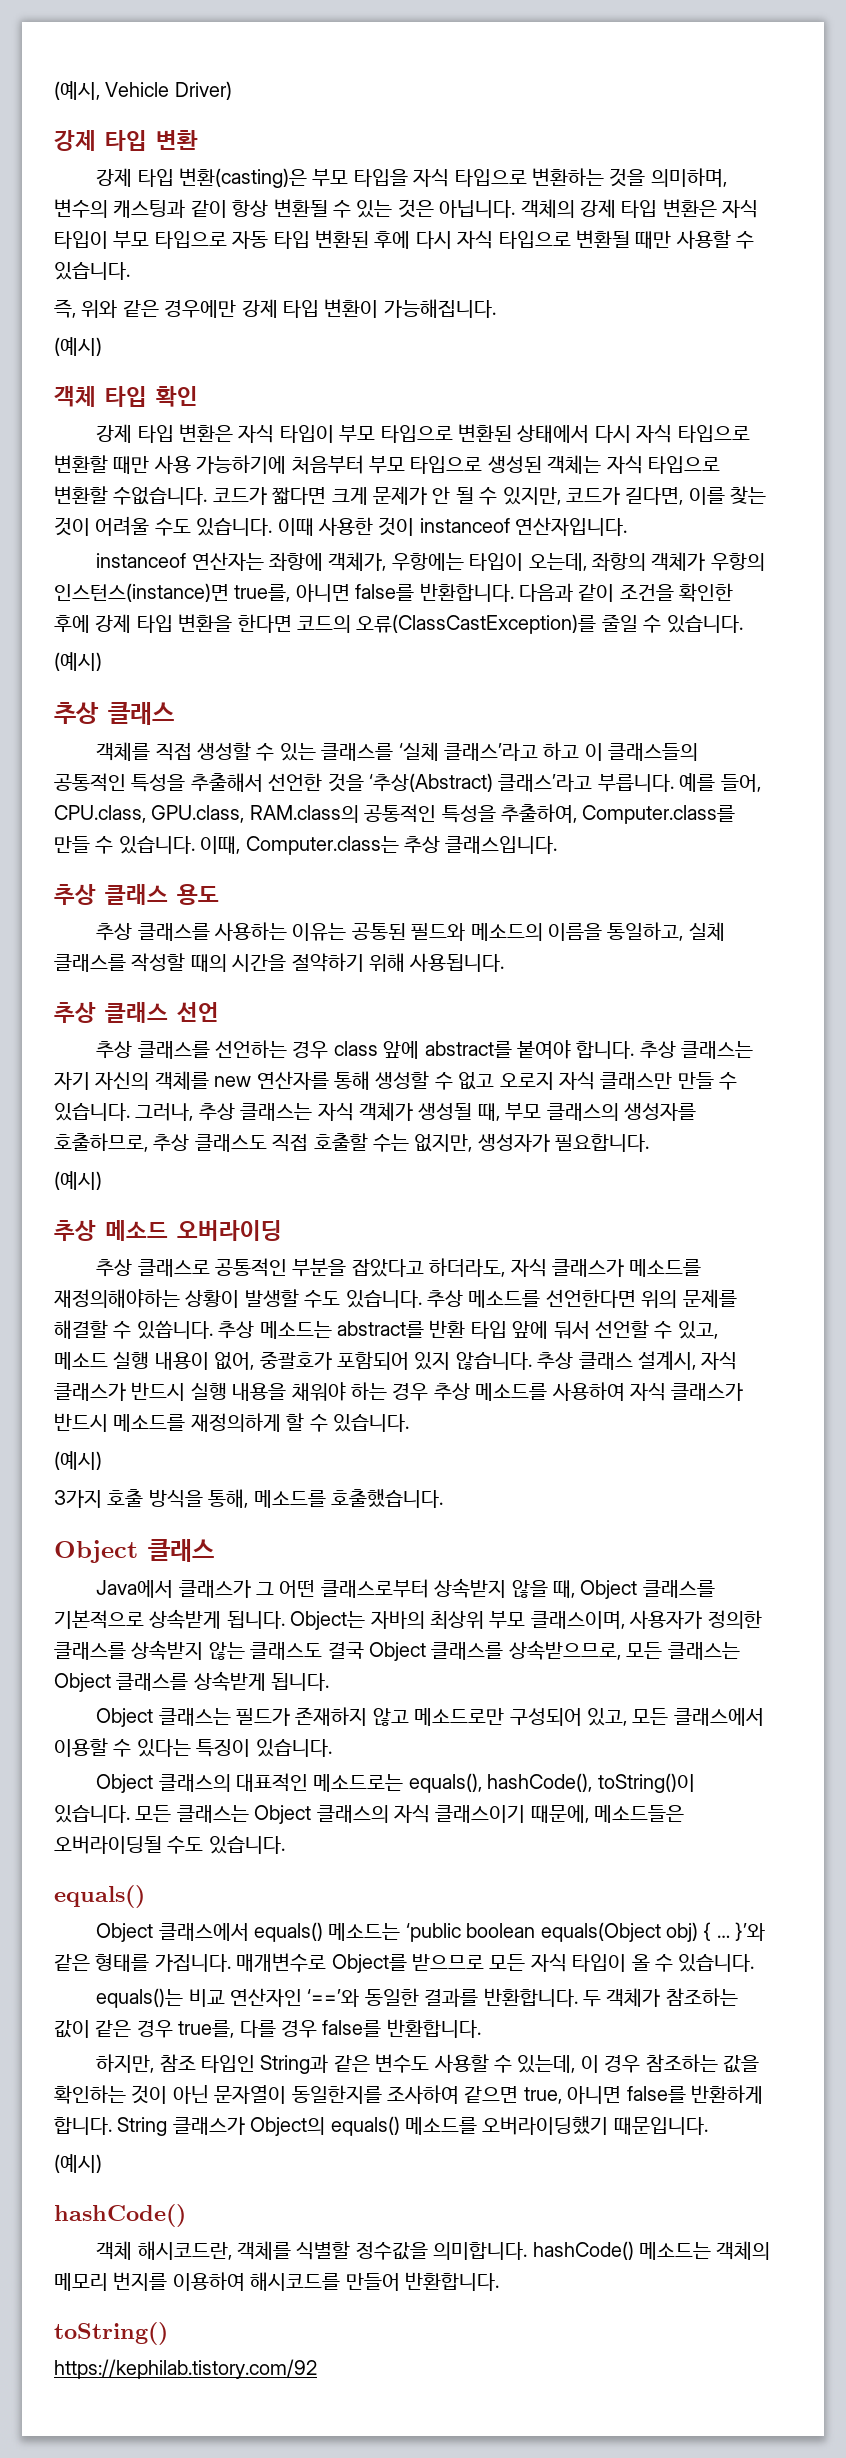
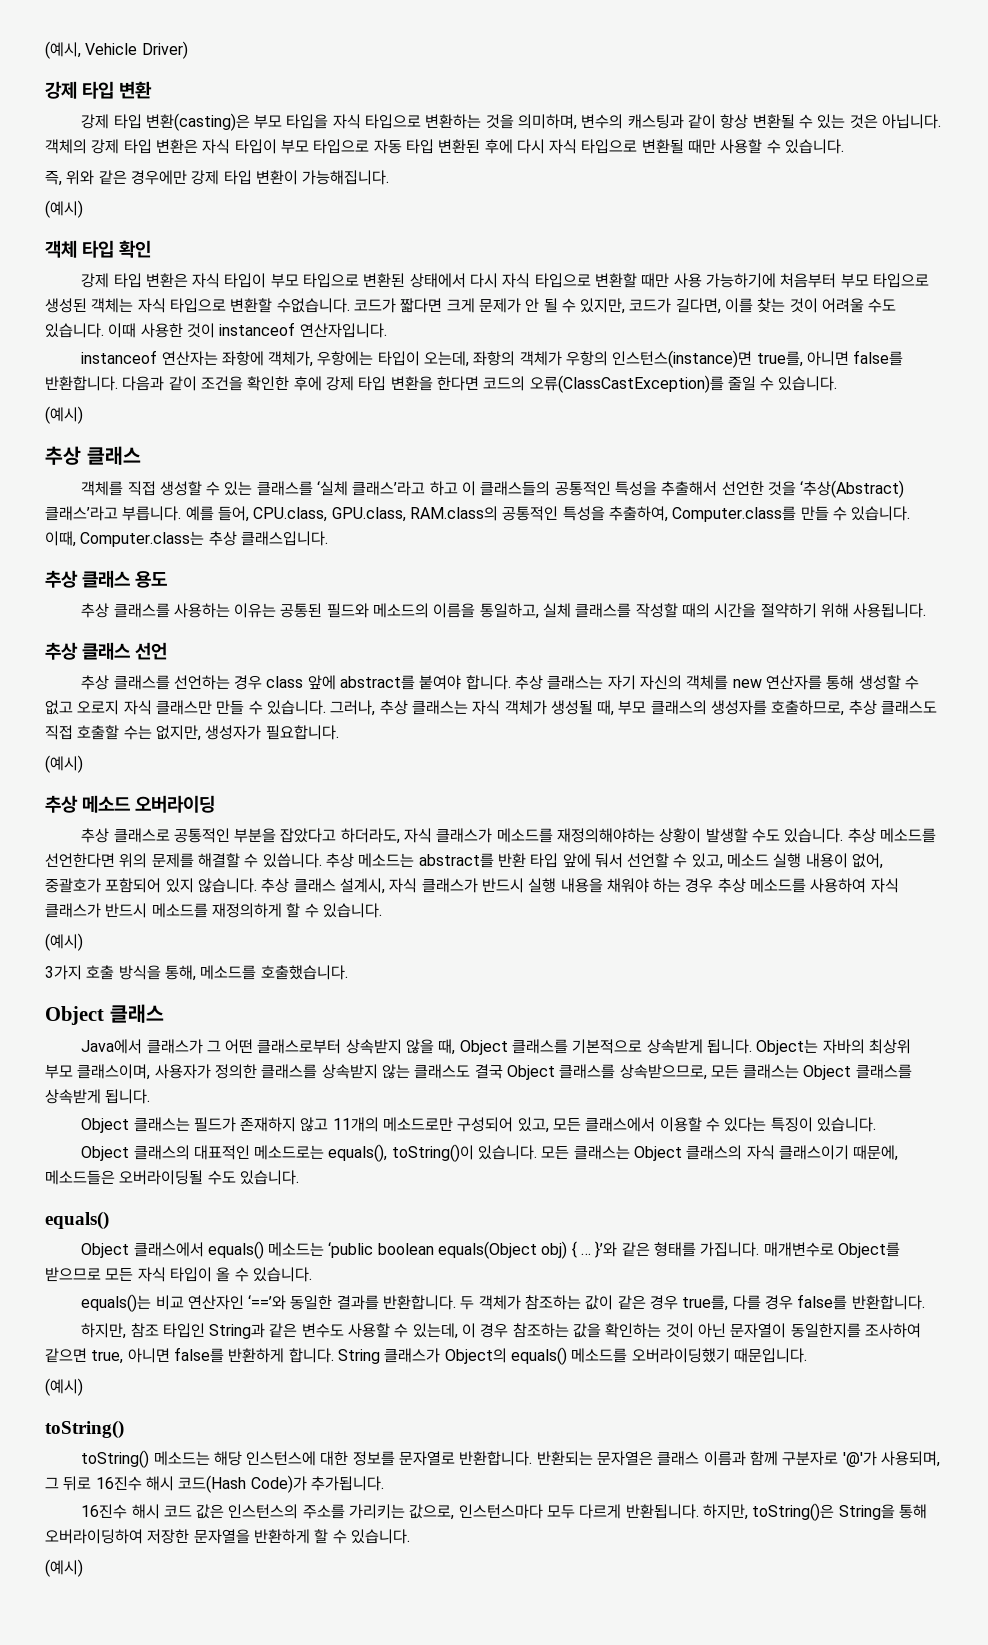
(409, 1717) none -> [332,1117,379,1132] 11개의
[487,1773,593,1792] hashCode(), -> (388, 1153) none
[54,2204,186,2227] [96,2241,771,2260] [54,2272,499,2291] [54,2322,168,2345] [54,2359,317,2379] hashCode() // 객체 해시코드란, 객체를 식별할 정수값을 의미합니다. hashCode() 메소드는 객체의 메모리 번지를 이용하여 해시코드를 만들어 반환합니다. // toString() // https://kephilab.tistory.com/92 -> [45,1420,124,1439] [81,1450,940,1468] [45,1475,384,1493] [81,1503,927,1521] [45,1529,410,1544] [45,1559,83,1577] toString() // toString() 메소드는 해당 인스턴스에 대한 정보를 문자열로 반환합니다. 반환되는 문자열은 클래스 이름과 함께 구분자로 '@'가 사용되며, 그 뒤로 16진수 해시 코드(Hash Code)가 추가됩니다. // 16진수 해시 코드 값은 인스턴스의 주소를 가리키는 값으로, 인스턴스마다 모두 다르게 반환됩니다. 하지만, toString()은 String을 통해 오버라이딩하여 저장한 문자열을 반환하게 할 수 있습니다. // (예시)

